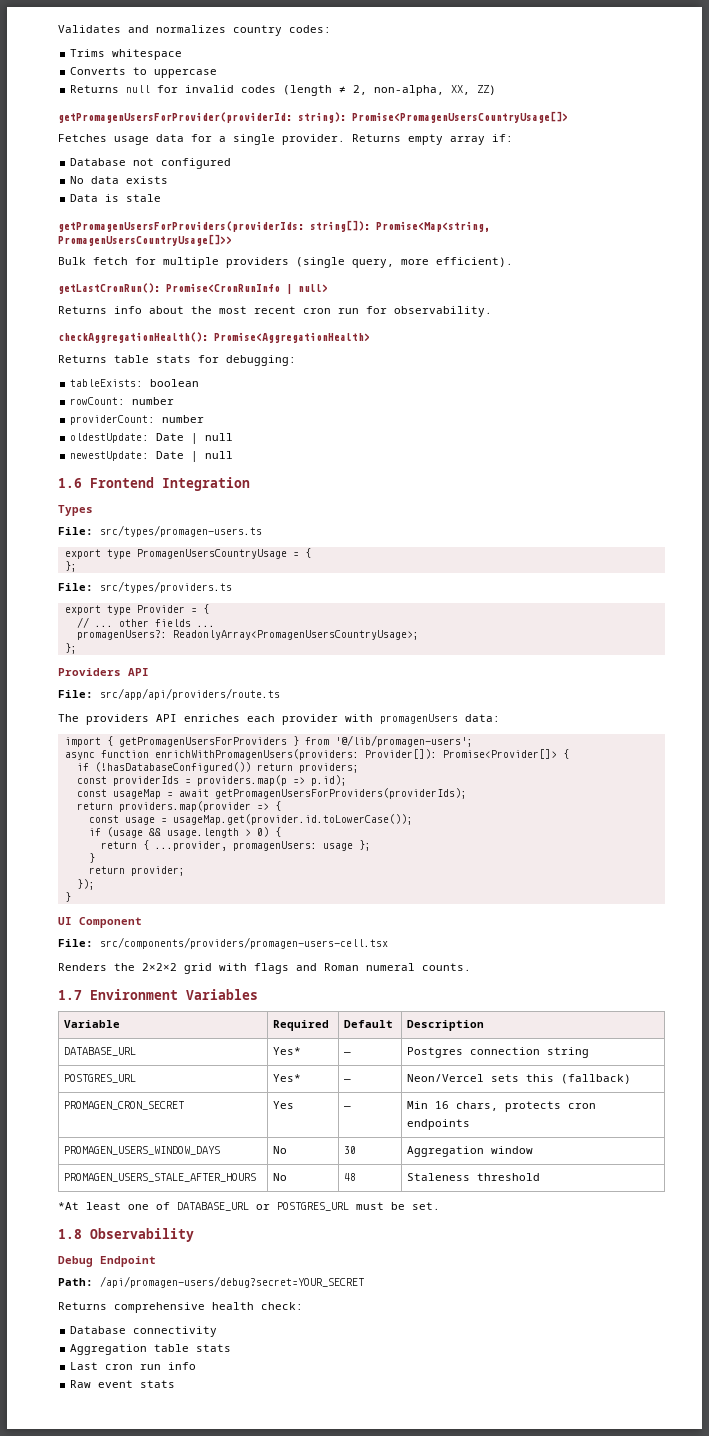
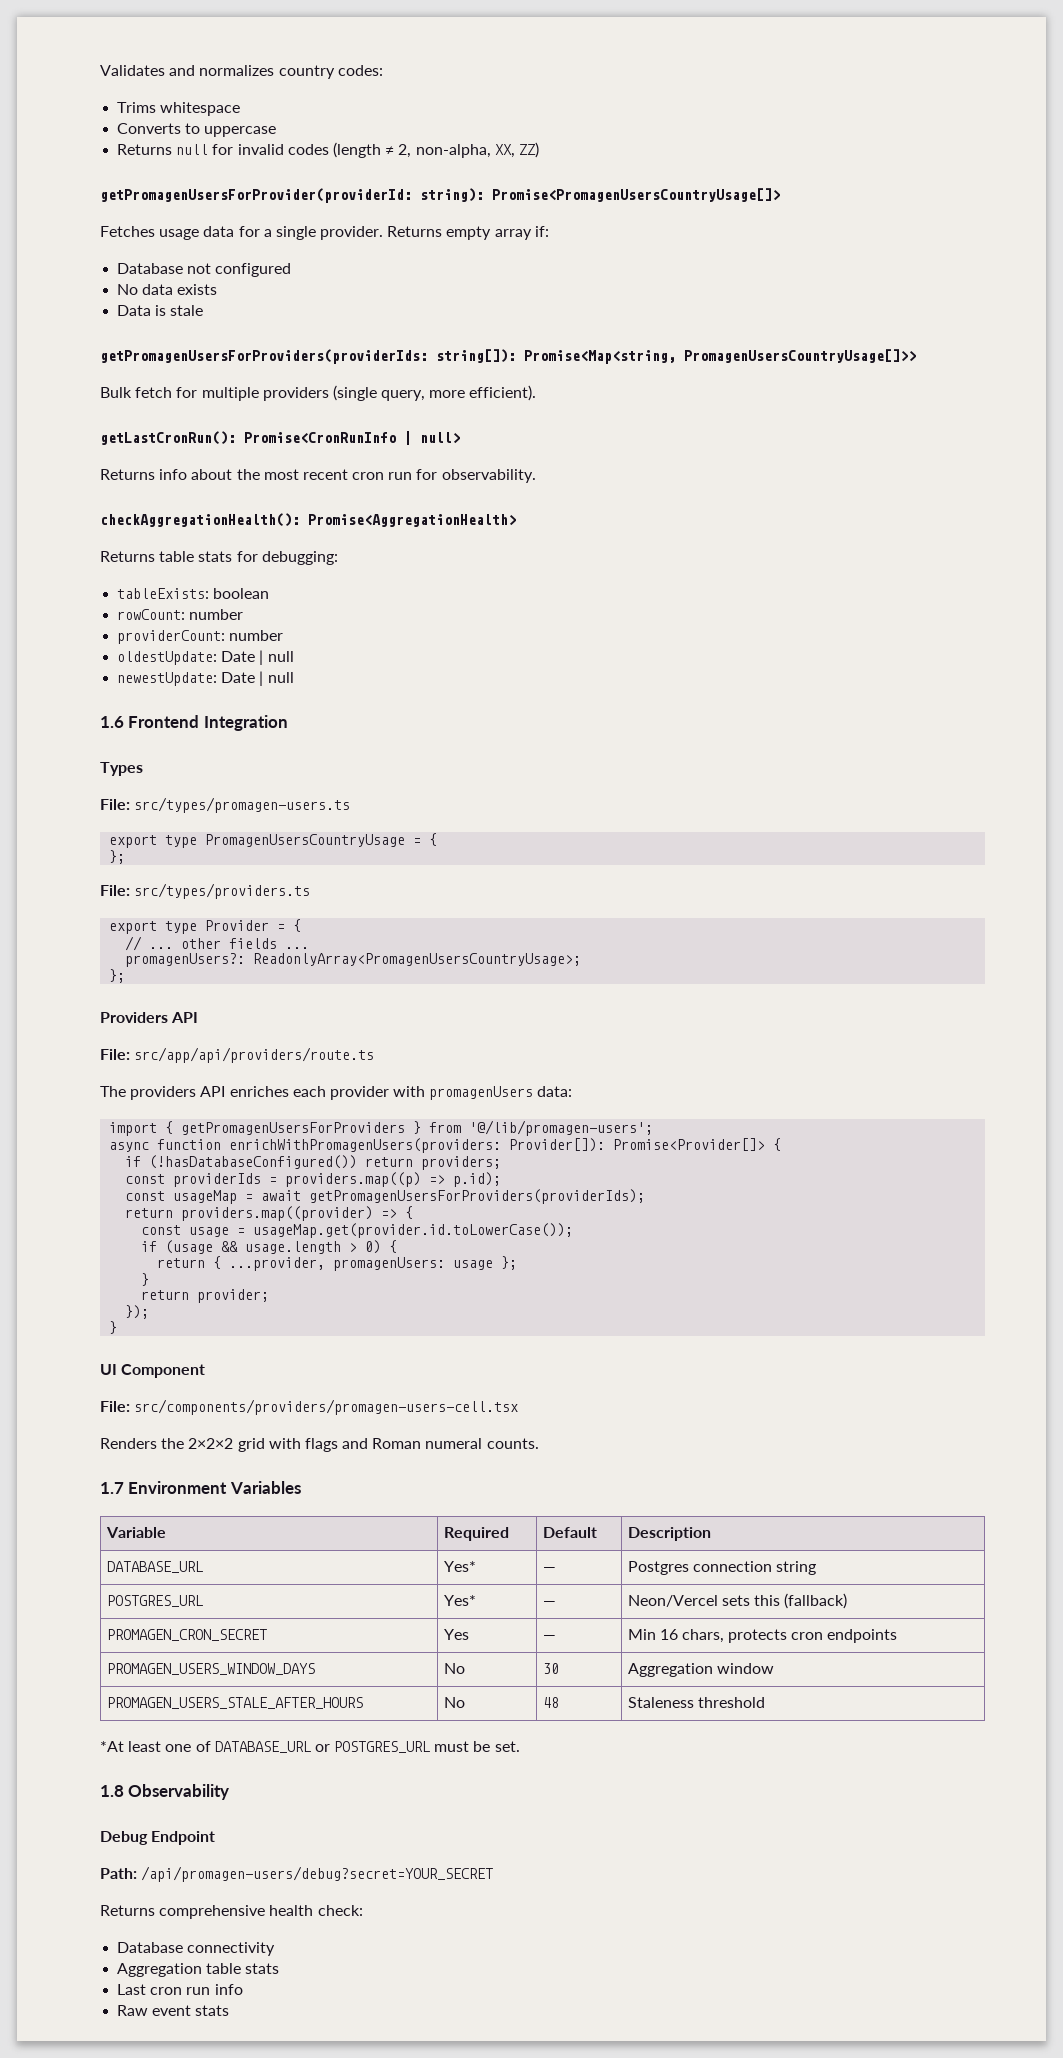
[196,775,287,786] providers.map(p -> [285,1172,422,1187] providers.map((p)
[118,801,251,812] providers.map(provider -> [181,1206,374,1221] providers.map((provider)

